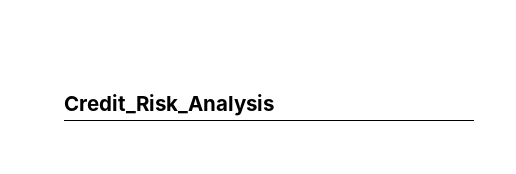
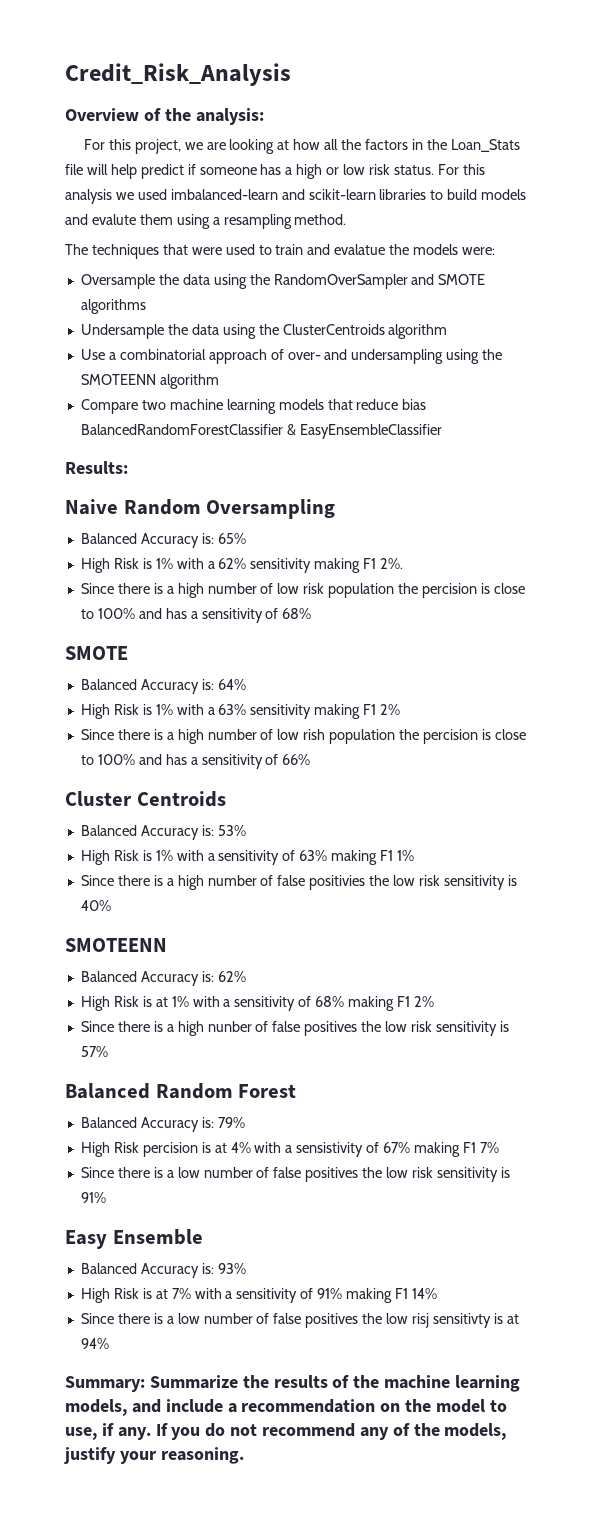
(274, 105) none -> [65,108,264,125] [83,139,520,154] [65,164,485,179] [65,189,527,204] [65,214,347,229] [65,244,496,259] [80,274,486,289] [80,299,146,314] [80,324,448,339] [80,349,503,364] [80,374,219,389] [80,399,427,414] [80,424,442,439] [65,461,128,474] [65,499,336,519] [80,533,246,548] [80,558,404,573] [80,583,525,598] [80,608,312,623] [65,646,128,660] [80,679,246,694] [80,704,401,719] [80,729,526,744] [80,754,311,769] [65,791,226,807] [80,825,246,840] [80,850,415,865] [80,875,517,890] [80,900,111,911] [65,938,167,952] [80,971,246,986] [80,996,434,1011] [80,1021,509,1036] [80,1046,108,1057] [65,1083,297,1099] [80,1117,245,1132] [80,1142,499,1157] [80,1167,510,1182] [80,1192,106,1203] [65,1229,203,1249] [80,1263,246,1278] [80,1288,437,1303] [80,1313,519,1328] [80,1338,109,1349] [65,1375,521,1392] [65,1399,507,1416] [65,1423,507,1440] [64,1447,244,1464] // Overview of the analysis: // For this project, we are looking at how all the factors in the Loan_Stats file will help predict if someone has a high or low risk status. For this analysis we used imbalanced-learn and scikit-learn libraries to build models and evalute them using a resampling method. // The techniques that were used to train and evalatue the models were: // Oversample the data using the RandomOverSampler and SMOTE algorithms // Undersample the data using the ClusterCentroids algorithm // Use a combinatorial approach of over- and undersampling using the SMOTEENN algorithm // Compare two machine learning models that reduce bias BalancedRandomForestClassifier & EasyEnsembleClassifier // Results: // Naive Random Oversampling // Balanced Accuracy is: 65% // High Risk is 1% with a 62% sensitivity making F1 2%. // Since there is a high number of low risk population the percision is close to 100% and has a sensitivity of 68% // SMOTE // Balanced Accuracy is: 64% // High Risk is 1% with a 63% sensitivity making F1 2% // Since there is a high number of low rish population the percision is close to 100% and has a sensitivity of 66% // Cluster Centroids // Balanced Accuracy is: 53% // High Risk is 1% with a sensitivity of 63% making F1 1% // Since there is a high number of false positivies the low risk sensitivity is 40% // SMOTEENN // Balanced Accuracy is: 62% // High Risk is at 1% with a sensitivity of 68% making F1 2% // Since there is a high nunber of false positives the low risk sensitivity is 57% // Balanced Random Forest // Balanced Accuracy is: 79% // High Risk percision is at 4% with a sensistivity of 67% making F1 7% // Since there is a low number of false positives the low risk sensitivity is 91% // Easy Ensemble // Balanced Accuracy is: 93% // High Risk is at 7% with a sensitivity of 91% making F1 14% // Since there is a low number of false positives the low risj sensitivty is at 94% // Summary: Summarize the results of the machine learning models, and include a recommendation on the model to use, if any. If you do not recommend any of the models, justify your reasoning.

